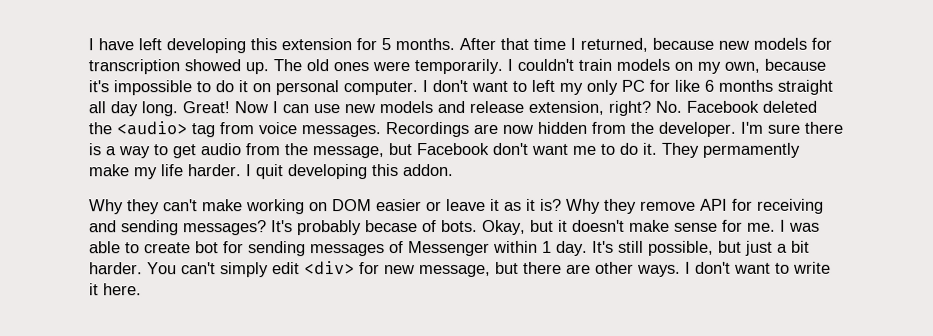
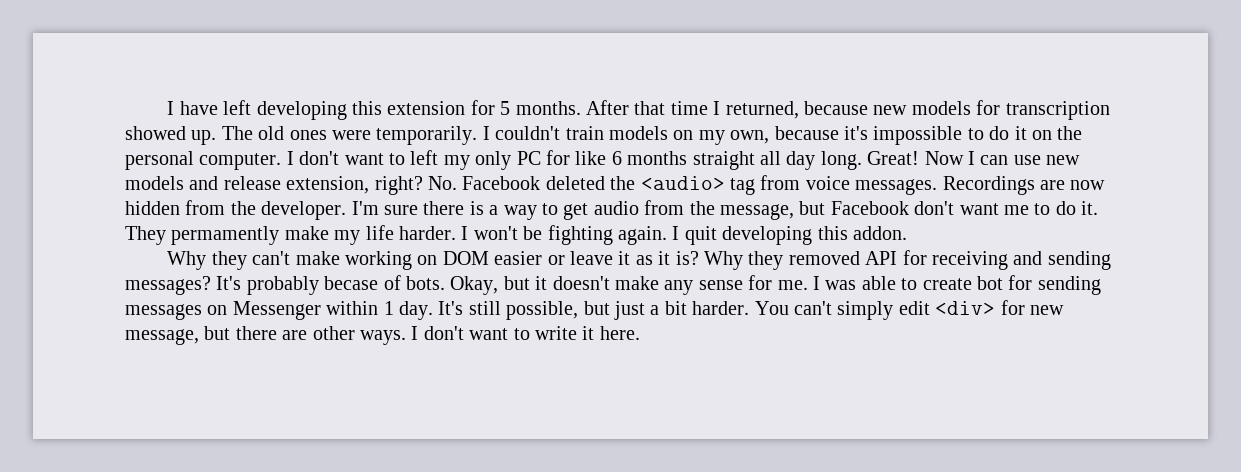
(271, 88) none -> [1057,126,1083,140] the
(252, 170) none -> [473,225,680,245] won't be fighting again. I
[640,200,696,211] remove -> [788,251,860,265] removed
(670, 225) none -> [664,280,694,295] any
[389,241,404,254] of -> [207,305,228,315] on

